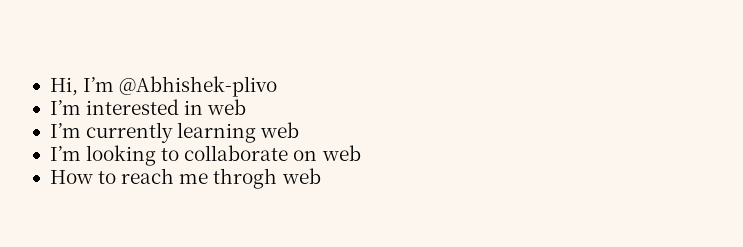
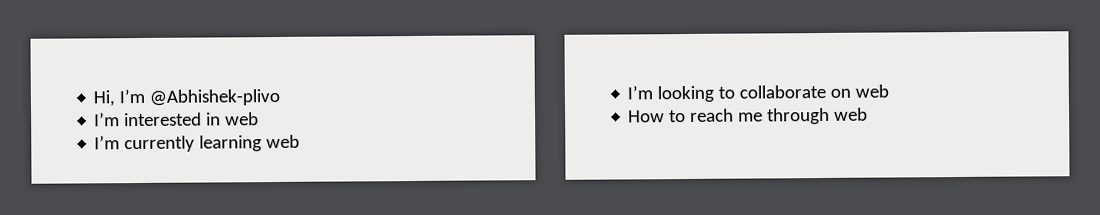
[213,168,278,189] throgh -> [767,107,831,125] through

